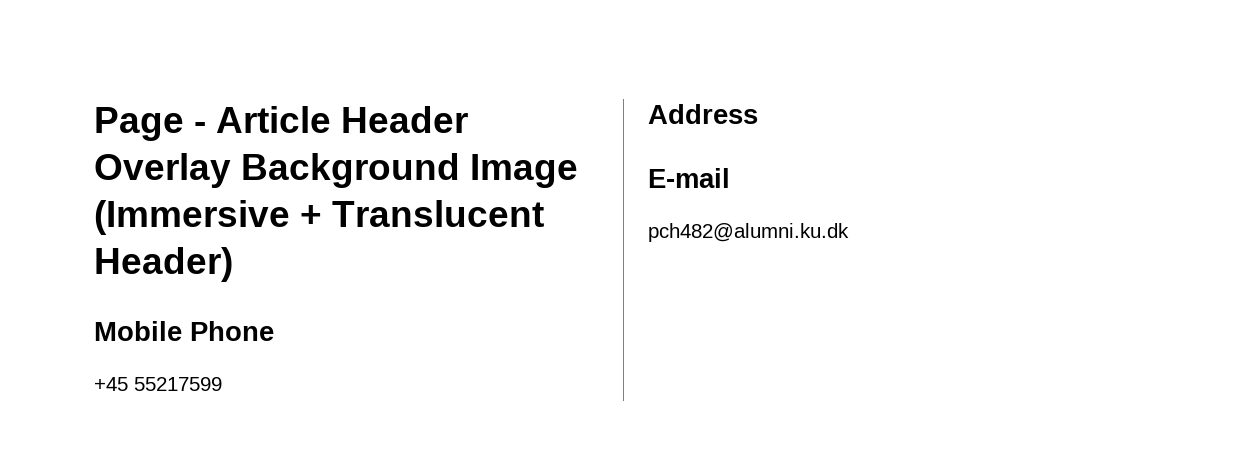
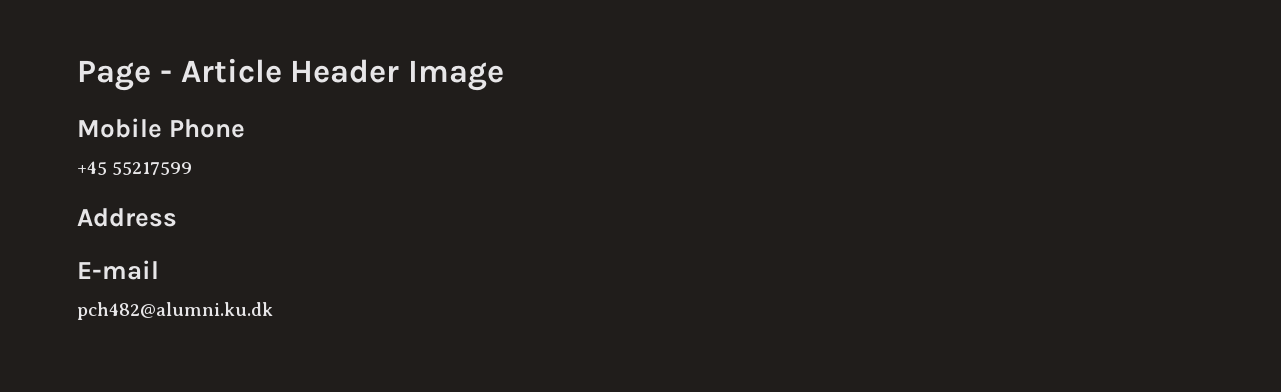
[94,153,460,188] Overlay Background -> (400, 71) none
[94,200,544,235] [94,247,233,282] (Immersive + Translucent Header) -> (505, 75) none

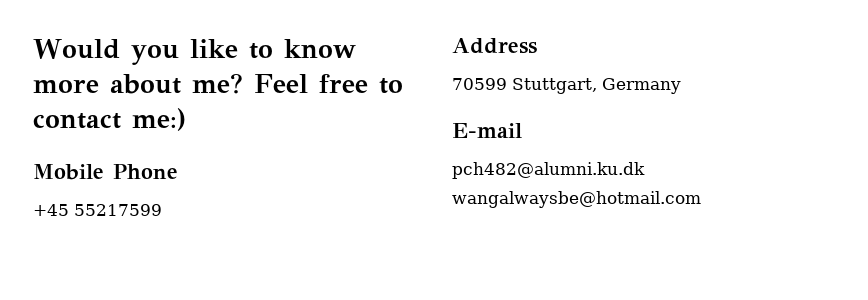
[77,58,505,91] Page - Article Header Image -> [33,39,356,65] [33,73,403,94] [33,108,186,131] Would you like to know more about me? Feel free to contact me:)
(177, 217) none -> [452,78,681,94] // 70599 Stuttgart, Germany
(273, 311) none -> [452,191,701,208] // wangalwaysbe@hotmail.com

